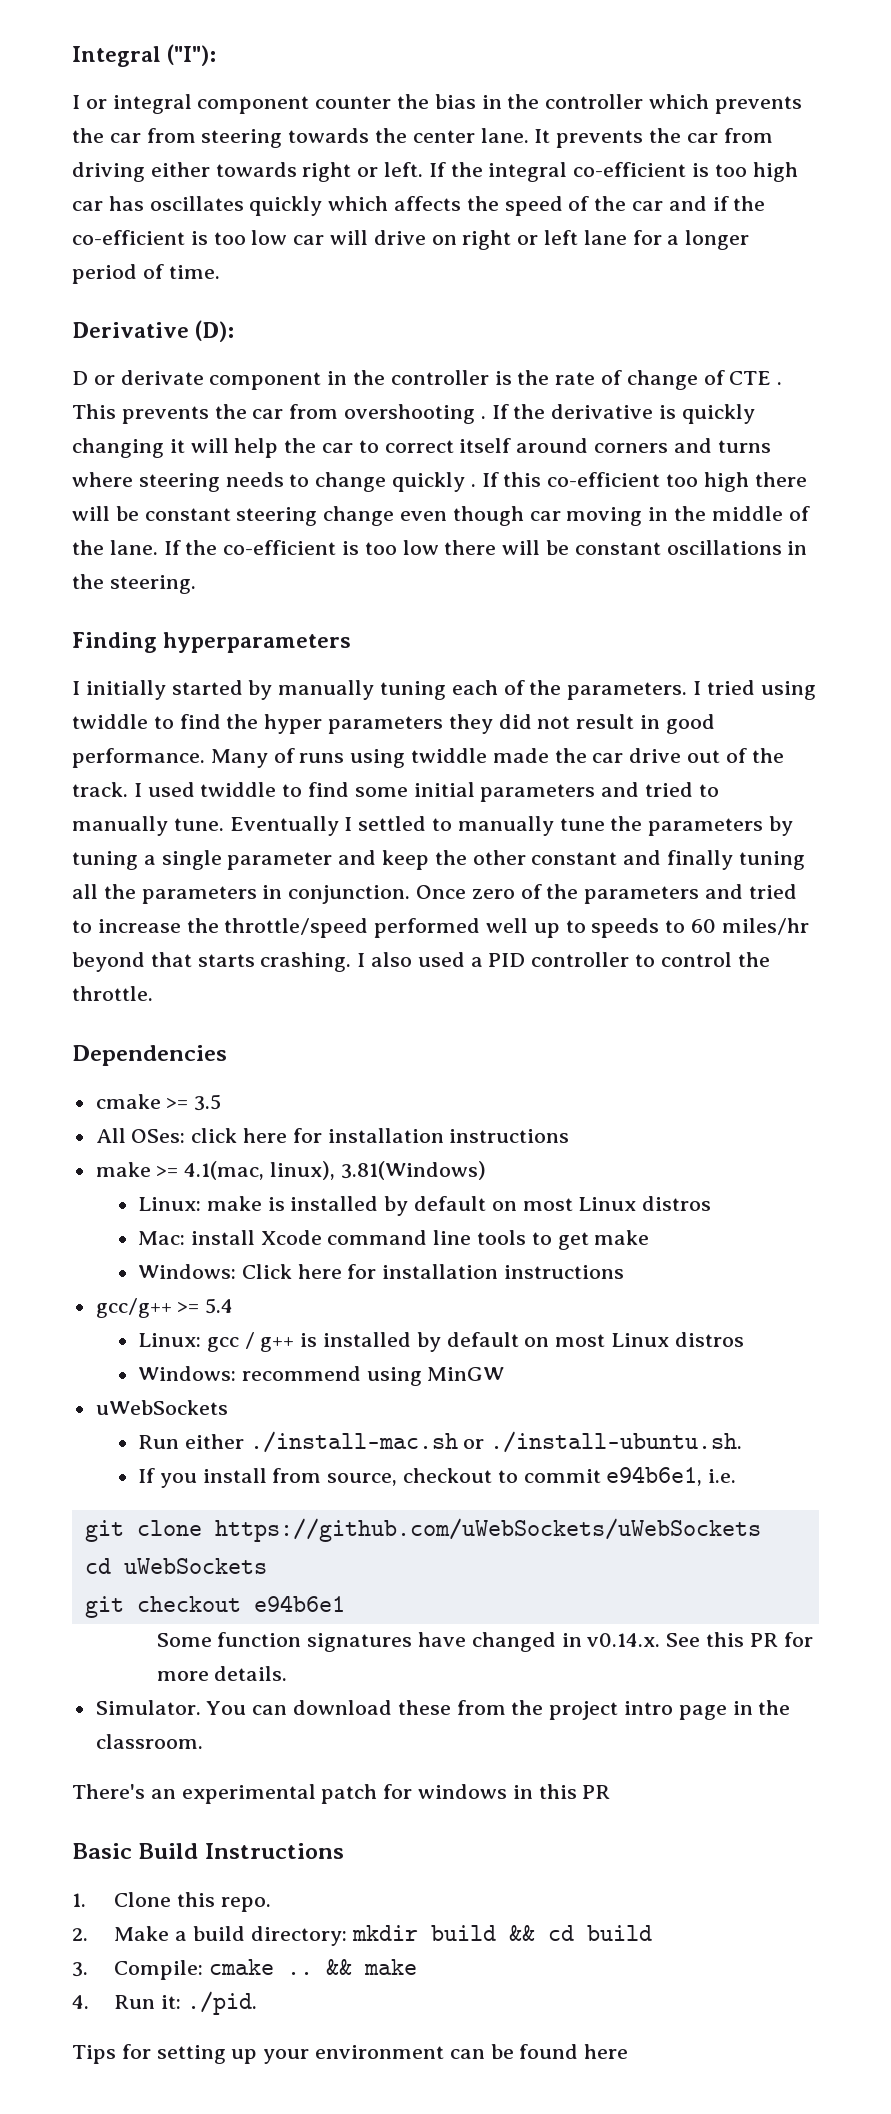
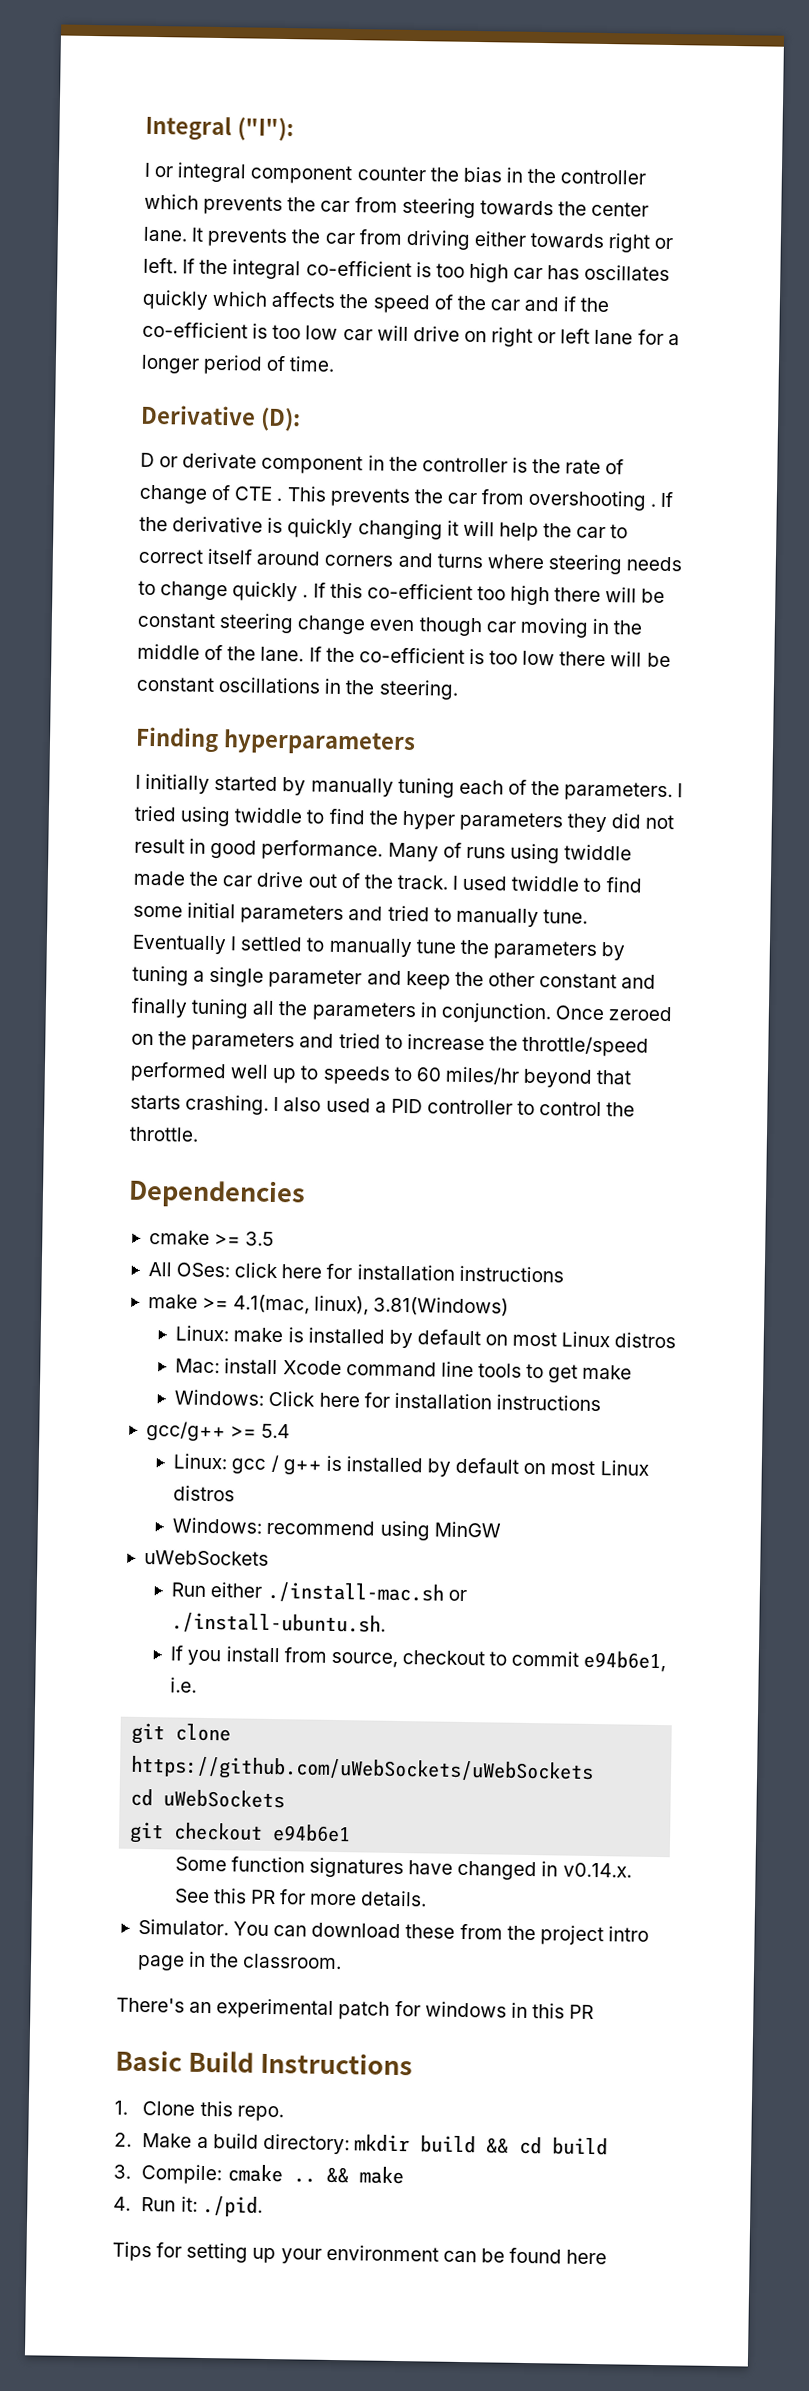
[471,884,542,899] zero of -> [608,1006,673,1022] [131,1033,154,1046] zeroed on

